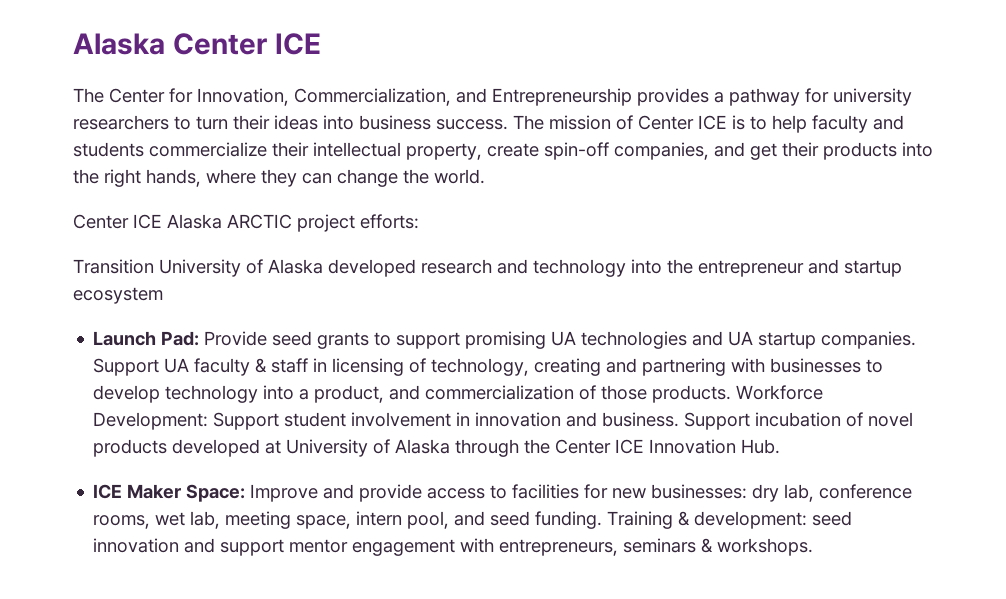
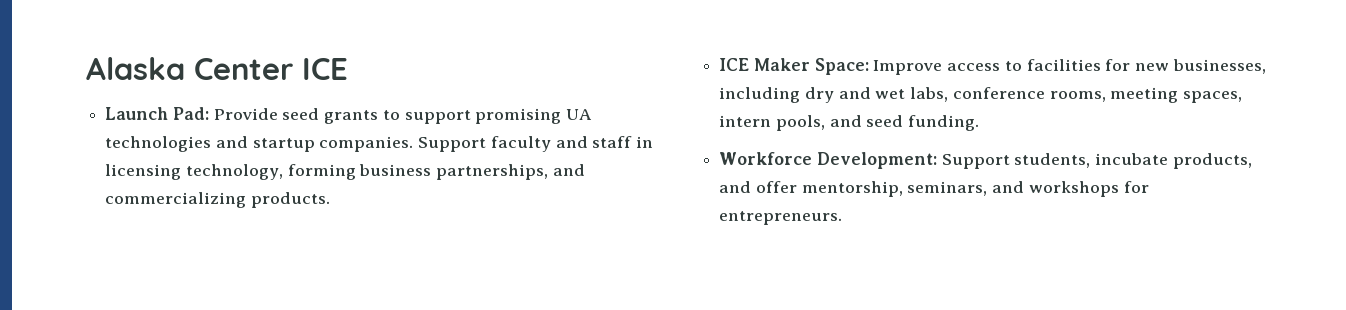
[73,88,912,106] [73,115,904,133] [73,142,933,160] [73,169,485,187] [73,214,419,232] [73,259,902,277] [73,287,163,304] // The Center for Innovation, Commercialization, and Entrepreneurship provides a pathway for university researchers to turn their ideas into business success. The mission of Center ICE is to help faculty and students commercialize their intellectual property, create spin-off companies, and get their products into the right hands, where they can change the world. // Center ICE Alaska ARCTIC project efforts: // Transition University of Alaska developed research and technology into the entrepreneur and startup ecosystem -> (348, 69) none
[728,331,754,346] UA -> (248, 142) none
[164,358,884,376] [93,385,824,403] [93,412,914,430] [93,439,781,457] UA faculty & staff in licensing of technology, creating and partnering with businesses to develop technology into a product, and commercialization of those products. Workforce Development: Support student involvement in innovation and business. Support incubation of novel products developed at University of Alaska through the Center ICE Innovation Hub. -> [490,136,654,152] [105,164,585,180] [105,192,330,208] faculty and staff in licensing technology, forming business partnerships, and commercializing products.
[323,484,423,502] and provide -> (943, 67) none
[651,484,913,502] [93,511,853,529] [93,538,814,556] businesses: dry lab, conference rooms, wet lab, meeting space, intern pool, and seed funding. Training & development: seed innovation and support mentor engagement with entrepreneurs, seminars & workshops. -> [1172,59,1266,74] [719,87,1243,103] [719,115,980,131] [719,152,1252,169] [719,181,1149,197] [719,211,843,225] businesses, including dry and wet labs, conference rooms, meeting spaces, intern pools, and seed funding. // Workforce Development: Support students, incubate products, and offer mentorship, seminars, and workshops for entrepreneurs.

